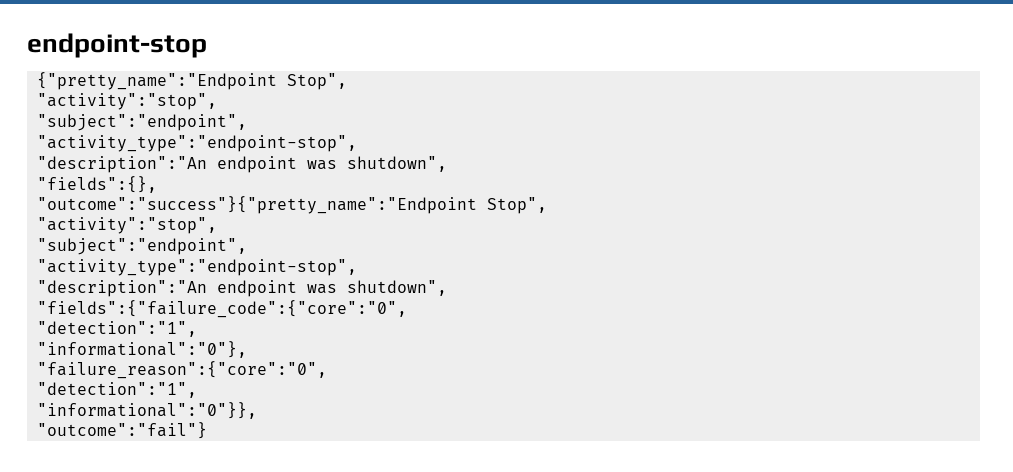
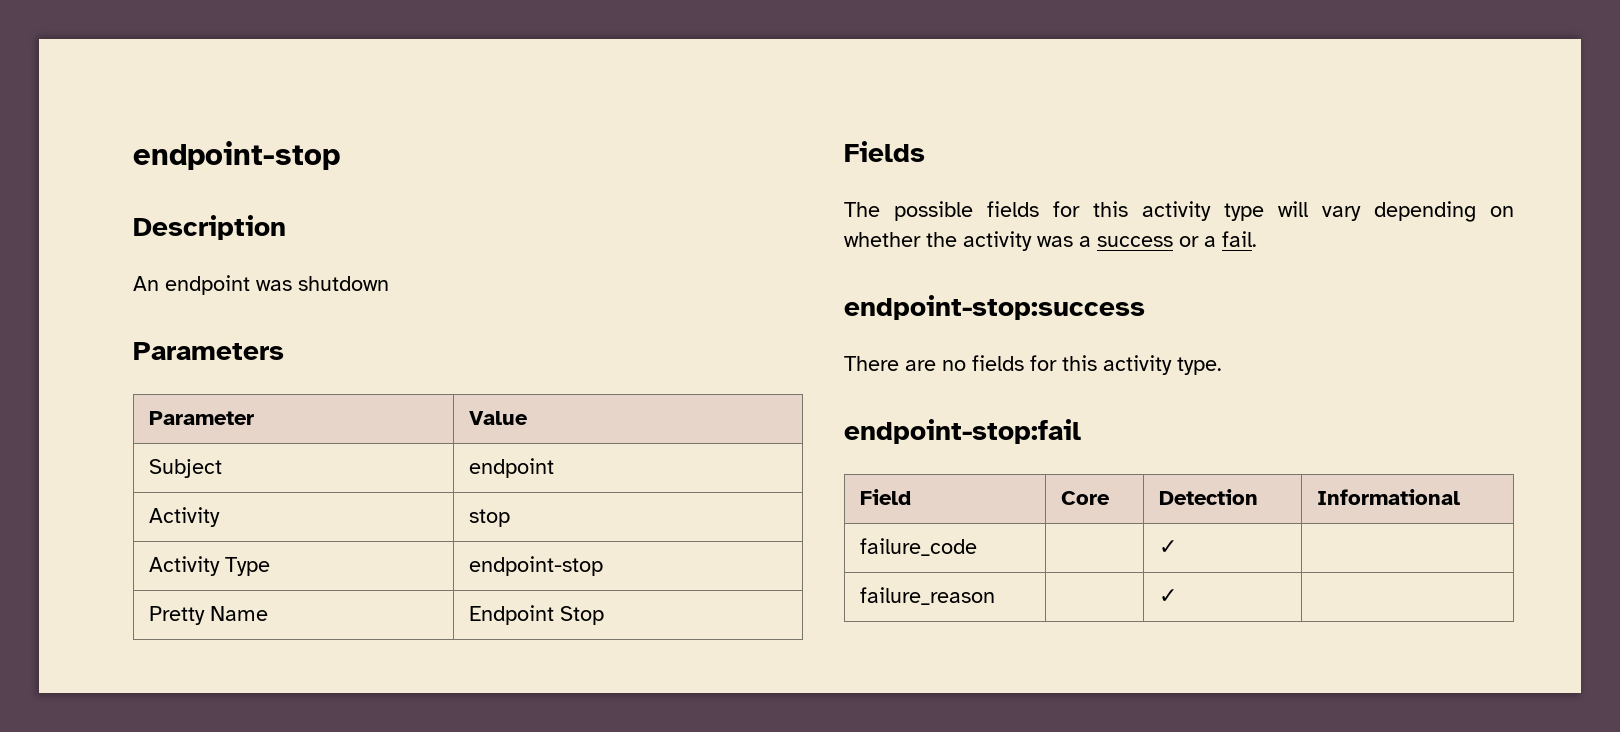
[27,33,207,58] [37,72,348,90] [37,93,218,110] [37,114,248,131] [37,135,358,152] [37,156,448,173] [37,176,158,193] [37,196,548,214] [37,217,218,234] [37,238,248,255] [37,259,358,276] [37,280,448,297] [37,300,408,318] [37,321,198,337] [37,341,248,358] [37,361,328,379] [37,382,198,398] [37,402,258,419] [37,422,208,439] endpoint-stop // {"pretty_name":"Endpoint Stop", // "activity":"stop", // "subject":"endpoint", // "activity_type":"endpoint-stop", // "description":"An endpoint was shutdown", // "fields":{}, // "outcome":"success"}{"pretty_name":"Endpoint Stop", // "activity":"stop", // "subject":"endpoint", // "activity_type":"endpoint-stop", // "description":"An endpoint was shutdown", // "fields":{"failure_code":{"core":"0", // "detection":"1", // "informational":"0"}, // "failure_reason":{"core":"0", // "detection":"1", // "informational":"0"}}, // "outcome":"fail"} -> [133,141,340,170] [133,215,286,240] [133,275,389,295] [133,342,284,360] [149,411,255,425] [469,411,529,425] [149,459,223,478] [469,458,555,478] [149,507,221,527] [469,509,511,527] [149,556,271,576] [469,556,604,576] [149,606,269,625] [469,605,605,625] [844,141,925,162] [844,201,1514,222] [844,231,1257,251] [844,295,1145,320] [844,355,1222,375] [844,419,1081,444] [860,489,912,505] [1061,491,1111,505] [1159,489,1259,505] [1317,489,1461,505] [860,538,978,556] [1159,540,1178,554] [860,587,996,605] [1159,589,1178,603] endpoint-stop // Description // An endpoint was shutdown // Parameters // Parameter | Value // Subject | endpoint // Activity | stop // Activity Type | endpoint-stop // Pretty Name | Endpoint Stop // Fields // The possible fields for this activity type will vary depending on whether the activity was a success or a fail. // endpoint-stop:success // There are no fields for this activity type. // endpoint-stop:fail // Field | Core | Detection | Informational // failure_code | | ✓ | // failure_reason | | ✓ |

